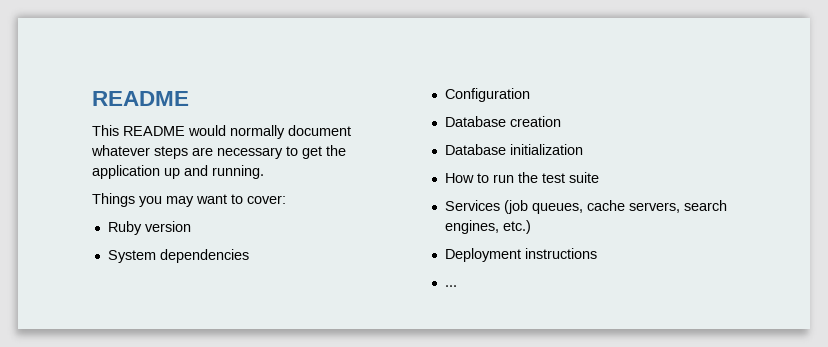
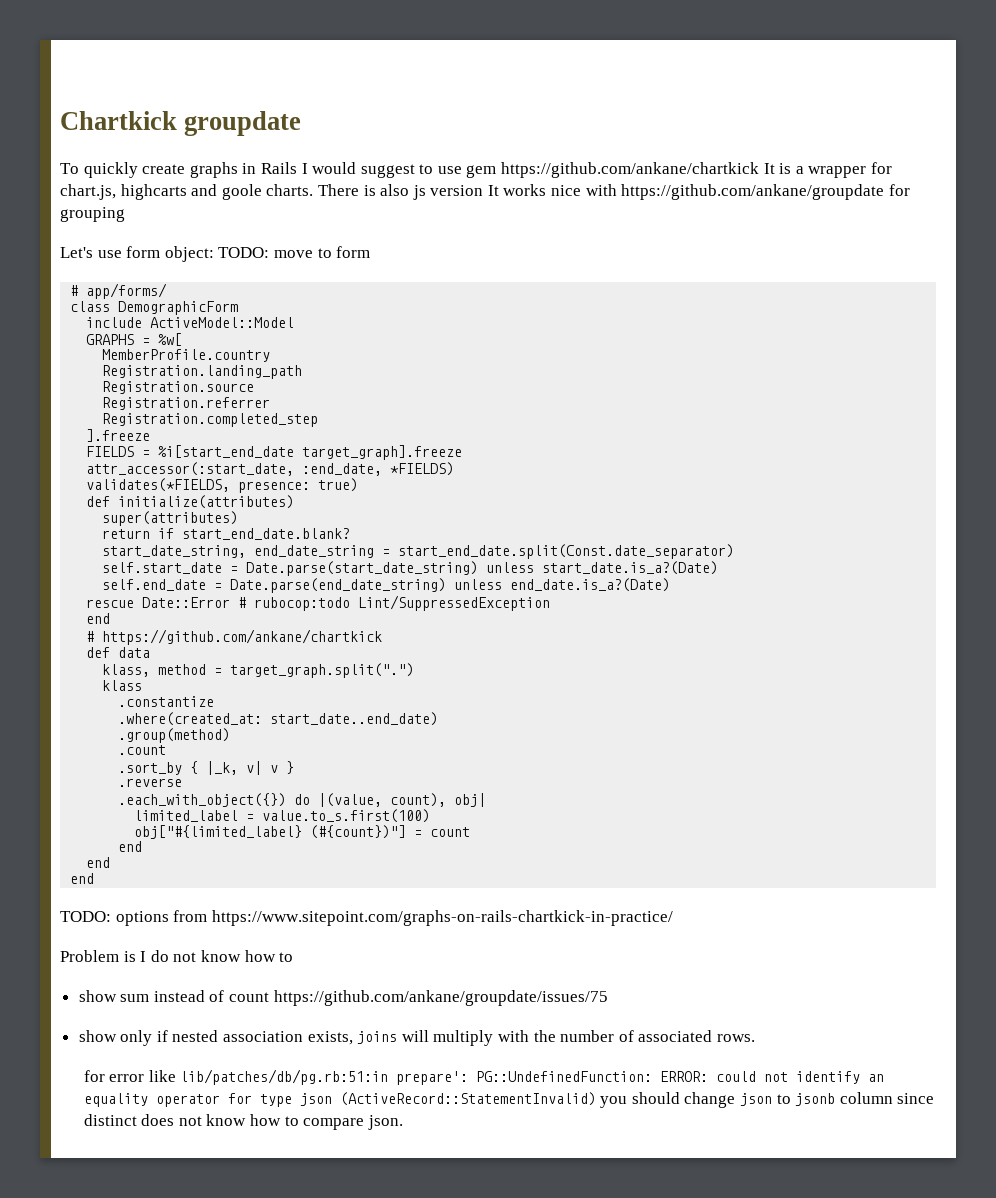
[92,91,189,106] [92,125,351,139] [91,145,346,159] [92,165,264,179] [92,193,286,207] [107,221,191,235] [107,249,249,263] [444,88,530,102] [444,116,561,127] [444,144,583,155] [444,172,599,183] [444,200,727,214] [444,220,531,234] [444,248,597,262] [444,285,457,287] README // This README would normally document whatever steps are necessary to get the application up and running. // Things you may want to cover: // Ruby version // System dependencies // Configuration // Database creation // Database initialization // How to run the test suite // Services (job queues, cache servers, search engines, etc.) // Deployment instructions // ... -> [60,111,302,136] [60,162,893,178] [60,184,910,200] [60,207,125,222] [60,246,371,262] [70,283,168,299] [70,301,239,315] [86,317,295,328] [86,333,183,346] [102,349,271,362] [102,365,303,379] [102,381,255,394] [102,397,271,410] [102,413,319,427] [86,429,151,442] [86,445,463,460] [86,462,455,476] [86,478,359,493] [86,495,295,509] [102,511,239,526] [102,528,351,540] [102,544,735,559] [102,561,719,576] [102,578,671,593] [86,595,551,611] [86,613,111,624] [86,629,383,645] [86,647,151,658] [102,663,415,678] [102,680,143,691] [118,696,215,707] [118,712,439,726] [118,728,231,743] [118,745,167,755] [118,761,295,775] [118,778,183,787] [118,793,487,807] [134,809,431,823] [134,825,471,839] [118,841,143,852] [86,857,111,868] [70,873,95,884] [60,910,673,926] [60,950,294,962] [78,990,608,1006] [78,1030,755,1046] [83,1069,885,1085] [83,1092,935,1108] [83,1114,403,1130] Chartkick groupdate // To quickly create graphs in Rails I would suggest to use gem https://github.com/ankane/chartkick It is a wrapper for chart.js, highcarts and goole charts. There is also js version It works nice with https://github.com/ankane/groupdate for grouping // Let's use form object: TODO: move to form // # app/forms/ // class DemographicForm // include ActiveModel::Model // GRAPHS = %w[ // MemberProfile.country // Registration.landing_path // Registration.source // Registration.referrer // Registration.completed_step // ].freeze // FIELDS = %i[start_end_date target_graph].freeze // attr_accessor(:start_date, :end_date, *FIELDS) // validates(*FIELDS, presence: true) // def initialize(attributes) // super(attributes) // return if start_end_date.blank? // start_date_string, end_date_string = start_end_date.split(Const.date_separator) // self.start_date = Date.parse(start_date_string) unless start_date.is_a?(Date) // self.end_date = Date.parse(end_date_string) unless end_date.is_a?(Date) // rescue Date::Error # rubocop:todo Lint/SuppressedException // end // # https://github.com/ankane/chartkick // def data // klass, method = target_graph.split(".") // klass // .constantize // .where(created_at: start_date..end_date) // .group(method) // .count // .sort_by { |_k, v| v } // .reverse // .each_with_object({}) do |(value, count), obj| // limited_label = value.to_s.first(100) // obj["#{limited_label} (#{count})"] = count // end // end // end // TODO: options from https://www.sitepoint.com/graphs-on-rails-chartkick-in-practice/ // Problem is I do not know how to // show sum instead of count https://github.com/ankane/groupdate/issues/75 // show only if nested association exists, joins will multiply with the number of associated rows. // for error like lib/patches/db/pg.rb:51:in prepare': PG::UndefinedFunction: ERROR: could not identify an equality operator for type json (ActiveRecord::StatementInvalid) you should change json to jsonb column since distinct does not know how to compare json.

